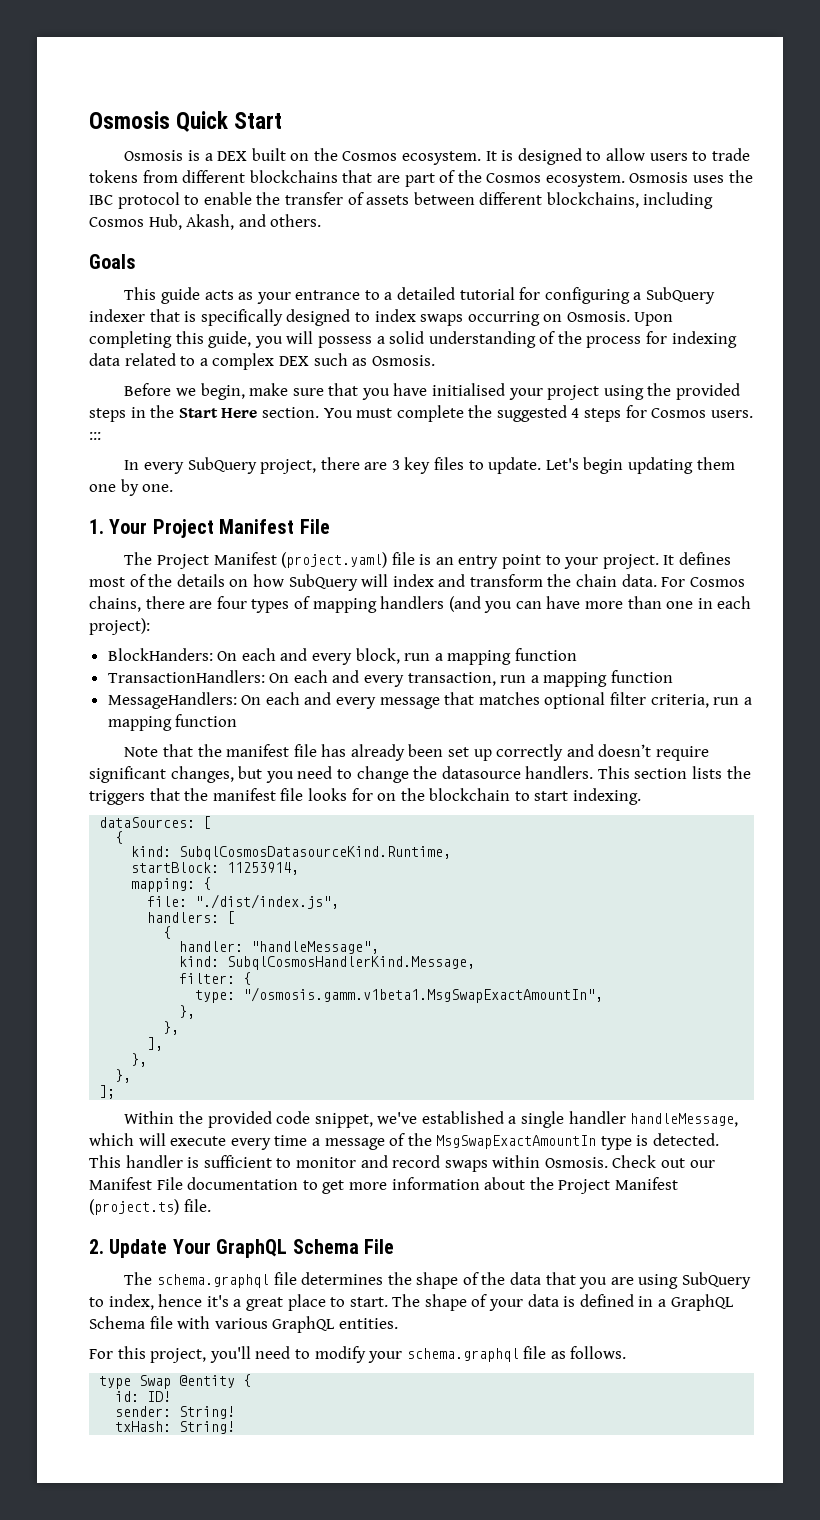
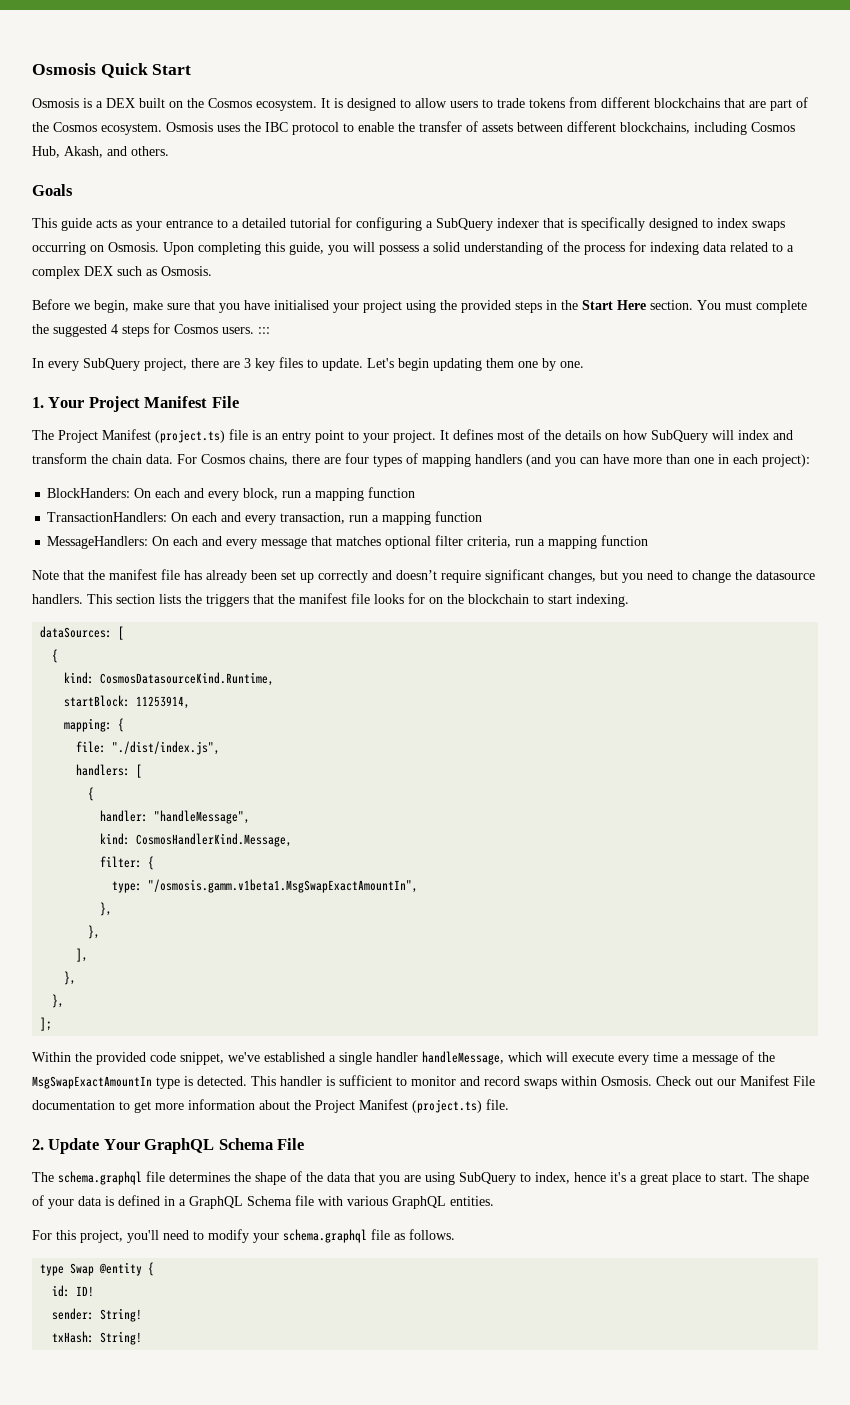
[281,552,388,568] (project.yaml) -> [155,429,225,443] (project.ts)
[179,846,452,860] SubqlCosmosDatasourceKind.Runtime, -> [100,672,275,686] CosmosDatasourceKind.Runtime,
[227,956,476,970] SubqlCosmosHandlerKind.Message, -> [136,833,293,847] CosmosHandlerKind.Message,

